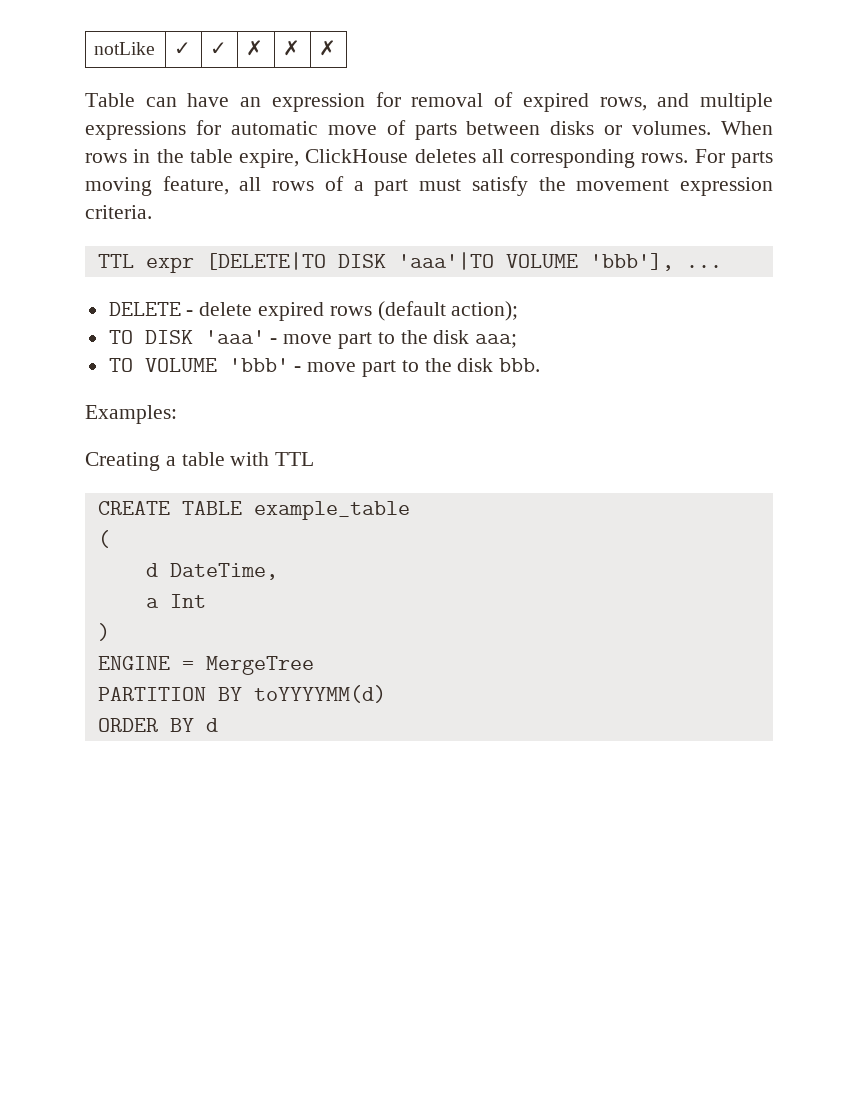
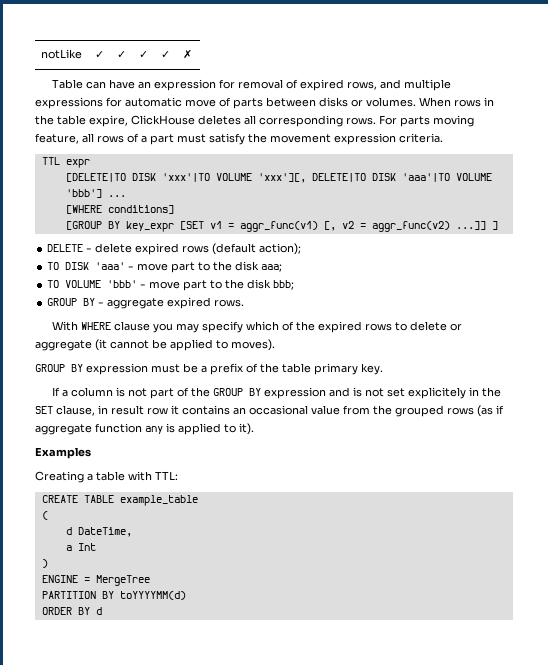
[246,40,264,56] [283,40,301,56] ✗ | ✗ -> [139,51,149,58] [161,51,171,58] ✓ | ✓
(194, 265) none -> (90, 163) //
(386, 261) none -> [161,173,396,183] 'xxx'|TO VOLUME 'xxx'][, DELETE|TO DISK
[589,253,674,271] 'bbb'], -> [65,189,102,198] 'bbb']
(722, 266) none -> [65,205,174,214] [65,221,498,232] // [WHERE conditions] // [GROUP BY key_expr [SET v1 = aggr_func(v1) [, v2 = aggr_func(v2) ...]] ]
[499,358,541,372] [85,405,177,424] bbb. // Examples: -> [273,280,295,290] [47,297,245,309] [52,321,463,333] [35,339,275,351] [35,363,383,375] [52,387,502,399] [35,405,504,417] [35,423,254,435] [35,447,91,459] bbb; // GROUP BY - aggregate expired rows. // With WHERE clause you may specify which of the expired rows to delete or aggregate (it cannot be applied to moves). // GROUP BY expression must be a prefix of the table primary key. // If a column is not part of the GROUP BY expression and is not set explicitely in the SET clause, in result row it contains an occasional value from the grouped rows (as if aggregate function any is applied to it). // Examples
[275,452,315,466] TTL -> [155,471,178,480] TTL:

